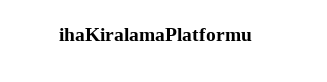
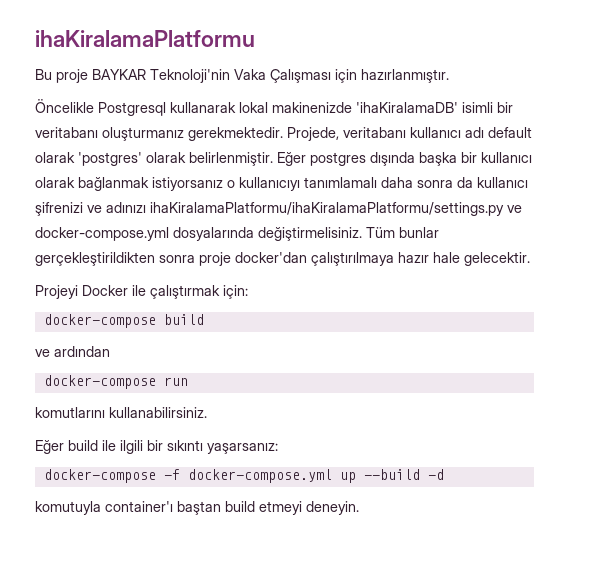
(252, 34) none -> [35,69,449,83] [35,99,513,116] [35,127,532,141] [35,152,532,166] [35,177,528,191] [35,202,522,216] [35,227,439,241] [35,252,530,266] [35,285,248,299] [43,314,204,328] [35,346,110,357] [43,375,188,389] [35,407,207,418] [35,440,278,454] [43,469,444,483] [35,501,359,515] // Bu proje BAYKAR Teknoloji'nin Vaka Çalışması için hazırlanmıştır. // Öncelikle Postgresql kullanarak lokal makinenizde 'ihaKiralamaDB' isimli bir veritabanı oluşturmanız gerekmektedir. Projede, veritabanı kullanıcı adı default olarak 'postgres' olarak belirlenmiştir. Eğer postgres dışında başka bir kullanıcı olarak bağlanmak istiyorsanız o kullanıcıyı tanımlamalı daha sonra da kullanıcı şifrenizi ve adınızı ihaKiralamaPlatformu/ihaKiralamaPlatformu/settings.py ve docker-compose.yml dosyalarında değiştirmelisiniz. Tüm bunlar gerçekleştirildikten sonra proje docker'dan çalıştırılmaya hazır hale gelecektir. // Projeyi Docker ile çalıştırmak için: // docker-compose build // ve ardından // docker-compose run // komutlarını kullanabilirsiniz. // Eğer build ile ilgili bir sıkıntı yaşarsanız: // docker-compose -f docker-compose.yml up --build -d // komutuyla container'ı baştan build etmeyi deneyin.

